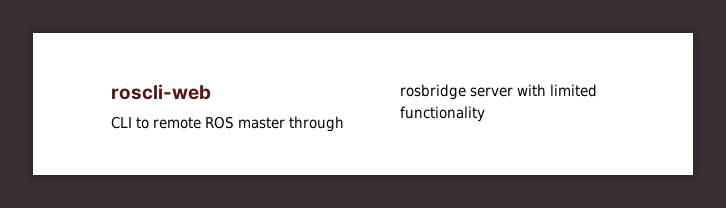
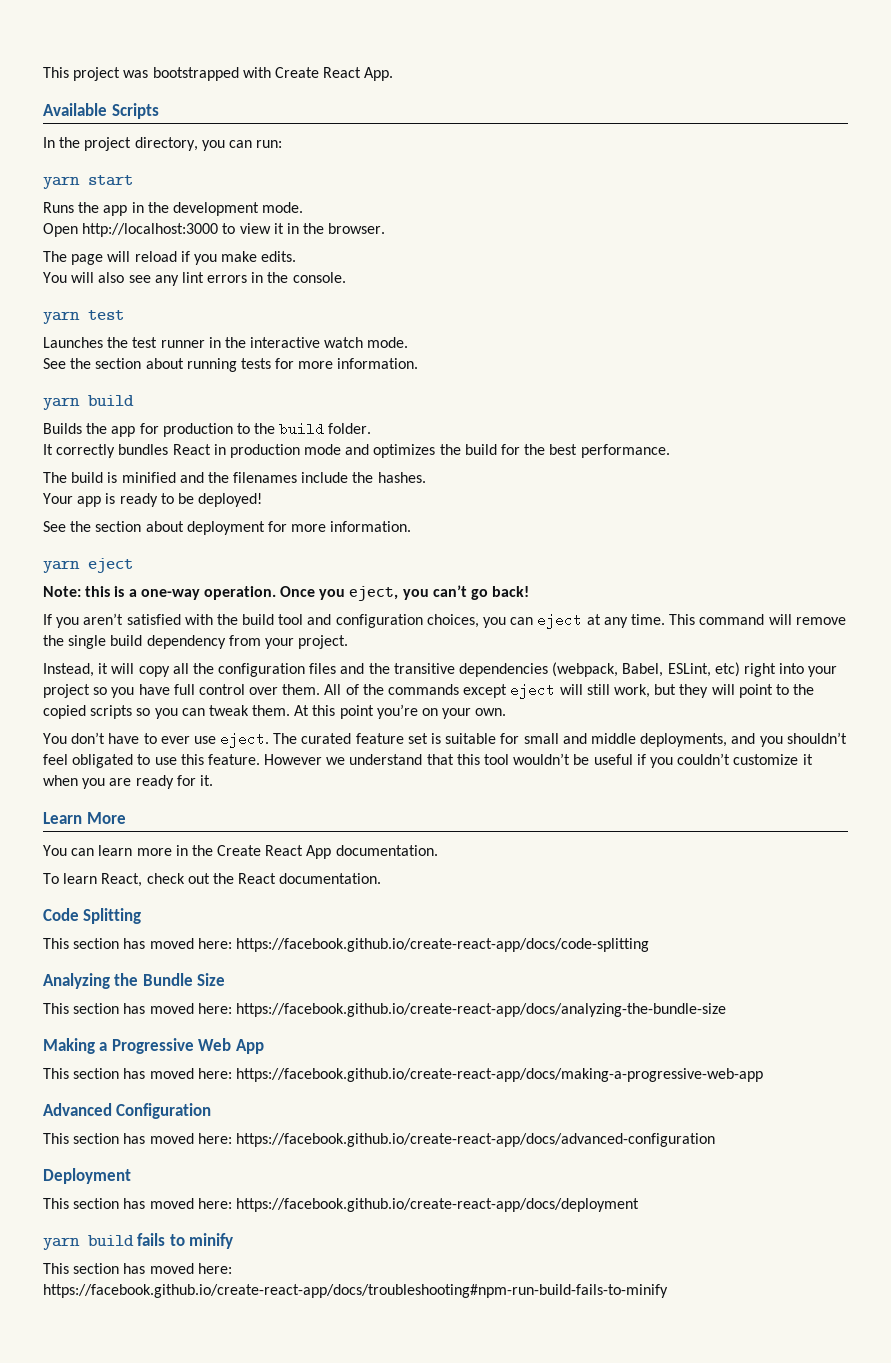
[111,84,211,100] [111,116,345,132] [400,84,598,100] [400,106,485,122] roscli-web // CLI to remote ROS master through rosbridge server with limited functionality -> [43,67,394,81] [43,103,159,119] [43,137,283,151] [43,175,133,189] [43,202,304,216] [43,223,386,237] [43,251,297,265] [43,272,346,286] [43,310,124,324] [43,337,409,348] [43,358,419,372] [43,395,134,410] [43,422,372,437] [43,444,670,458] [43,472,426,483] [43,493,263,507] [43,521,412,535] [43,558,133,573] [43,585,530,601] [43,613,846,629] [43,635,349,649] [43,662,838,677] [43,683,815,699] [43,704,507,719] [43,732,847,748] [43,753,813,768] [43,775,213,789] [43,812,126,824] [43,845,438,859] [43,873,382,887] [43,908,142,924] [43,938,649,952] [43,973,226,989] [43,1003,726,1017] [43,1038,264,1054] [43,1068,763,1082] [43,1103,212,1119] [43,1133,715,1147] [43,1168,131,1184] [43,1198,639,1212] [43,1233,234,1250] [43,1263,232,1274] [43,1284,668,1298] This project was bootstrapped with Create React App. // Available Scripts // In the project directory, you can run: // yarn start // Runs the app in the development mode. // Open http://localhost:3000 to view it in the browser. // The page will reload if you make edits. // You will also see any lint errors in the console. // yarn test // Launches the test runner in the interactive watch mode. // See the section about running tests for more information. // yarn build // Builds the app for production to the build folder. // It correctly bundles React in production mode and optimizes the build for the best performance. // The build is minified and the filenames include the hashes. // Your app is ready to be deployed! // See the section about deployment for more information. // yarn eject // Note: this is a one-way operation. Once you eject, you can’t go back! // If you aren’t satisfied with the build tool and configuration choices, you can eject at any time. This command will remove the single build dependency from your project. // Instead, it will copy all the configuration files and the transitive dependencies (webpack, Babel, ESLint, etc) right into your project so you have full control over them. All of the commands except eject will still work, but they will point to the copied scripts so you can tweak them. At this point you’re on your own. // You don’t have to ever use eject. The curated feature set is suitable for small and middle deployments, and you shouldn’t feel obligated to use this feature. However we understand that this tool wouldn’t be useful if you couldn’t customize it when you are ready for it. // Learn More // You can learn more in the Create React App documentation. // To learn React, check out the React documentation. // Code Splitting // This section has moved here: https://facebook.github.io/create-react-app/docs/code-splitting // Analyzing the Bundle Size // This section has moved here: https://facebook.github.io/create-react-app/docs/analyzing-the-bundle-size // Making a Progressive Web App // This section has moved here: https://facebook.github.io/create-react-app/docs/making-a-progressive-web-app // Advanced Configuration // This section has moved here: https://facebook.github.io/create-react-app/docs/advanced-configuration // Deployment // This section has moved here: https://facebook.github.io/create-react-app/docs/deployment // yarn build fails to minify // This section has moved here: https://facebook.github.io/create-react-app/docs/troubleshooting#npm-run-build-fails-to-minify

